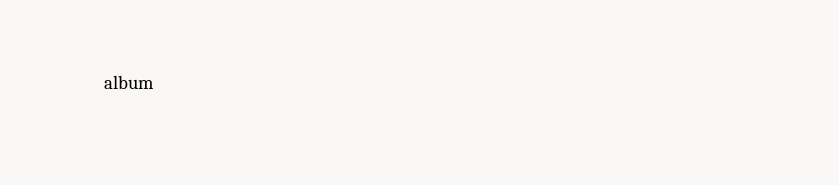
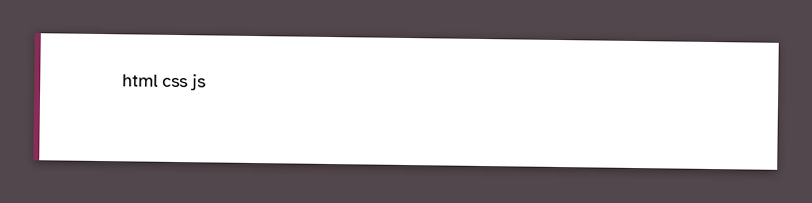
[104,75,154,89] album -> [122,74,206,91] html css js

